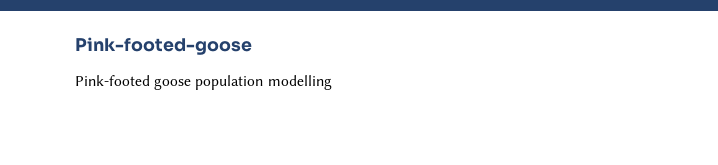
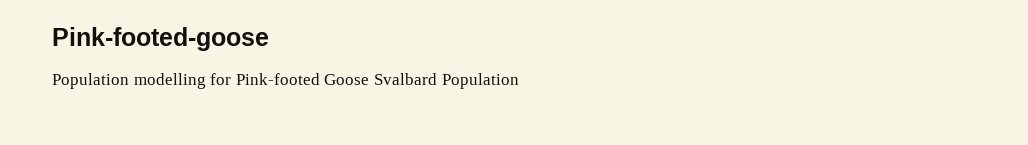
[75,75,332,90] Pink-footed goose population modelling -> [52,73,519,89] Population modelling for Pink-footed Goose Svalbard Population

